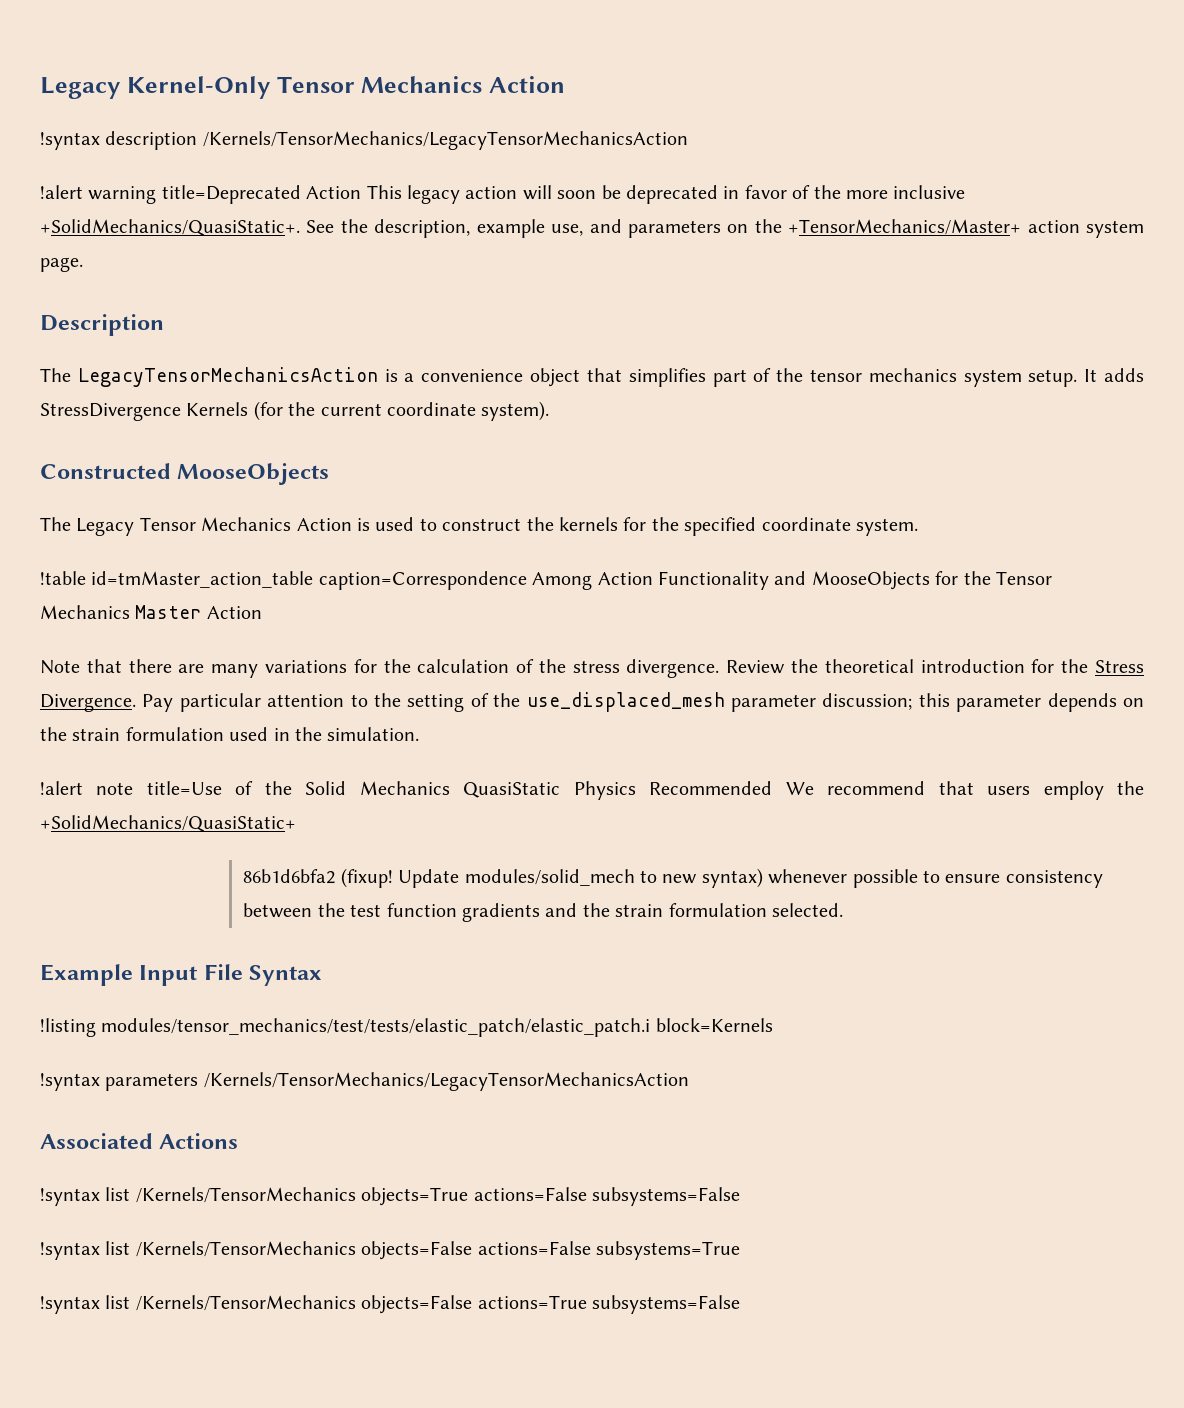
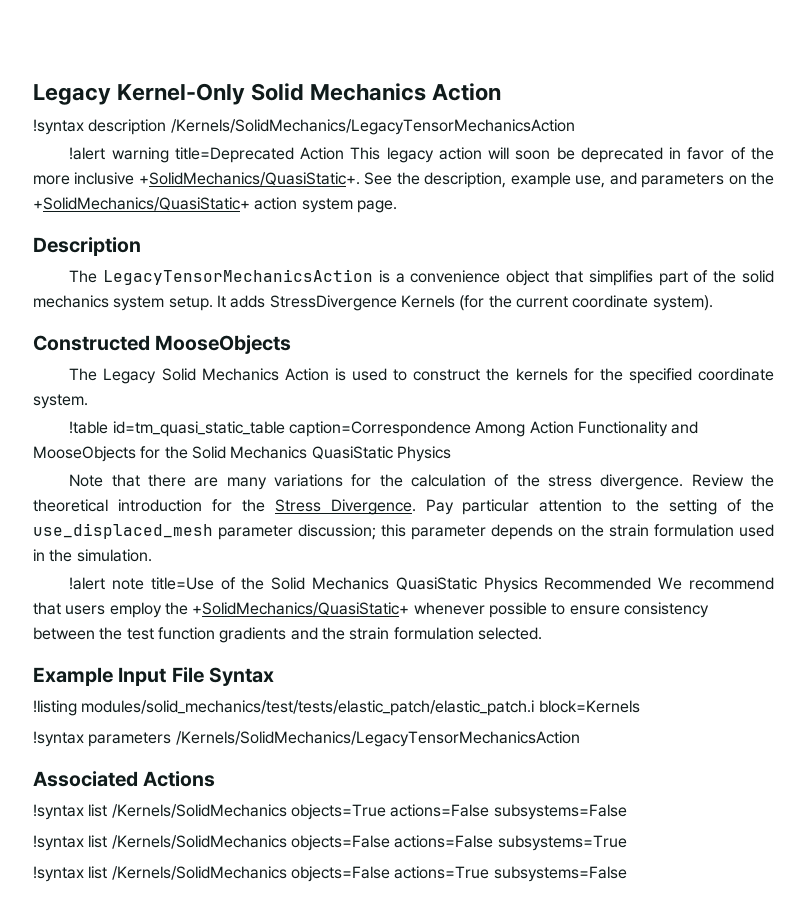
[276,76,355,93] Tensor -> [251,83,305,101] Solid
[202,131,688,150] /Kernels/TensorMechanics/LegacyTensorMechanicsAction -> [170,119,575,135] /Kernels/SolidMechanics/LegacyTensorMechanicsAction
[788,219,1022,235] +TensorMechanics/Master+ -> [33,197,250,211] +SolidMechanics/QuasiStatic+
[809,369,862,382] tensor -> [742,270,775,283] solid
[139,517,196,531] Tensor -> [161,368,196,381] Solid
[91,571,314,588] id=tmMaster_action_table -> [112,421,285,437] id=tm_quasi_static_table
[995,571,1052,585] [40,605,262,619] Tensor Mechanics Master Action -> [191,446,451,462] Solid Mechanics QuasiStatic Physics
[243,868,763,888] // 86b1d6bfa2 (fixup! Update modules/solid_mech to new syntax) -> (410, 609) none
[101,1018,651,1037] modules/tensor_mechanics/test/tests/elastic_patch/elastic_patch.i -> [81,700,535,716] modules/solid_mechanics/test/tests/elastic_patch/elastic_patch.i
[203,1072,689,1091] /Kernels/TensorMechanics/LegacyTensorMechanicsAction -> [175,731,580,747] /Kernels/SolidMechanics/LegacyTensorMechanicsAction
[135,1187,356,1203] /Kernels/TensorMechanics -> [111,804,287,818] /Kernels/SolidMechanics
[135,1241,356,1257] /Kernels/TensorMechanics -> [111,835,287,849] /Kernels/SolidMechanics
[135,1295,356,1311] /Kernels/TensorMechanics -> [111,866,287,880] /Kernels/SolidMechanics

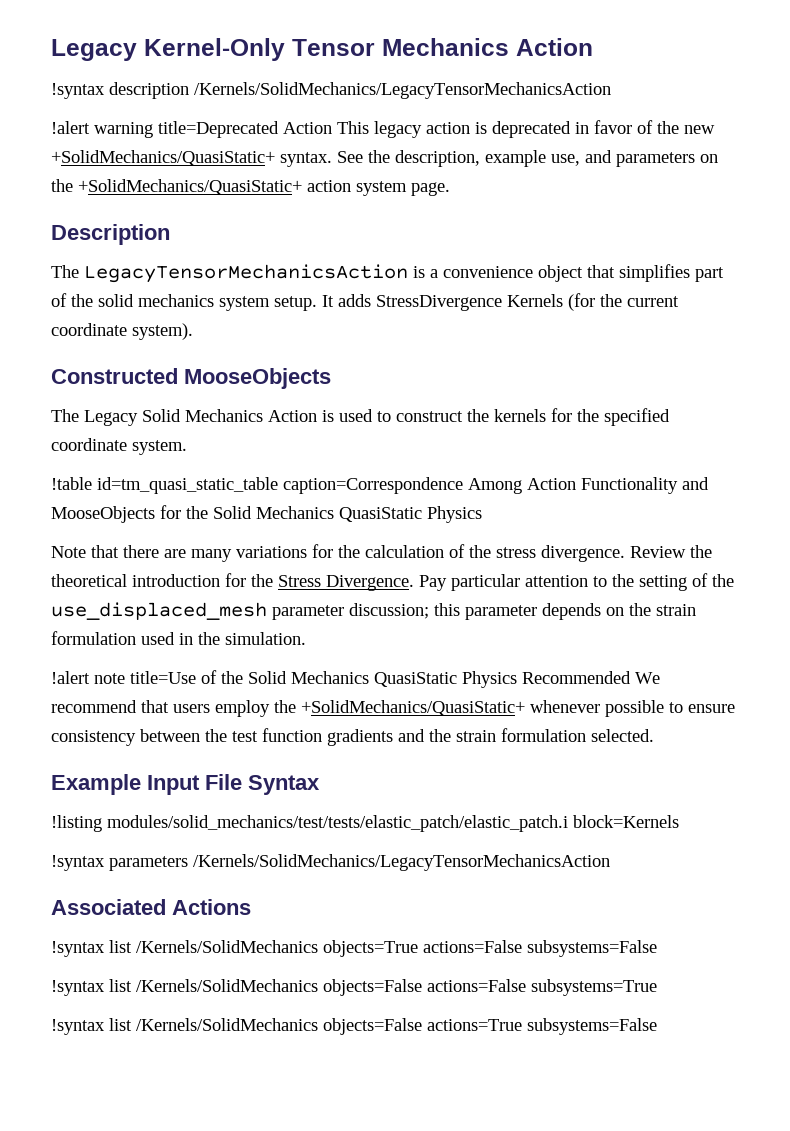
[251,83,305,101] Solid -> [292,39,375,56] Tensor
[488,147,575,160] will soon be -> [475,122,487,134] is
[33,172,360,186] more inclusive +SolidMechanics/QuasiStatic+. -> [684,125,715,134] [51,150,332,167] new +SolidMechanics/QuasiStatic+ syntax.

